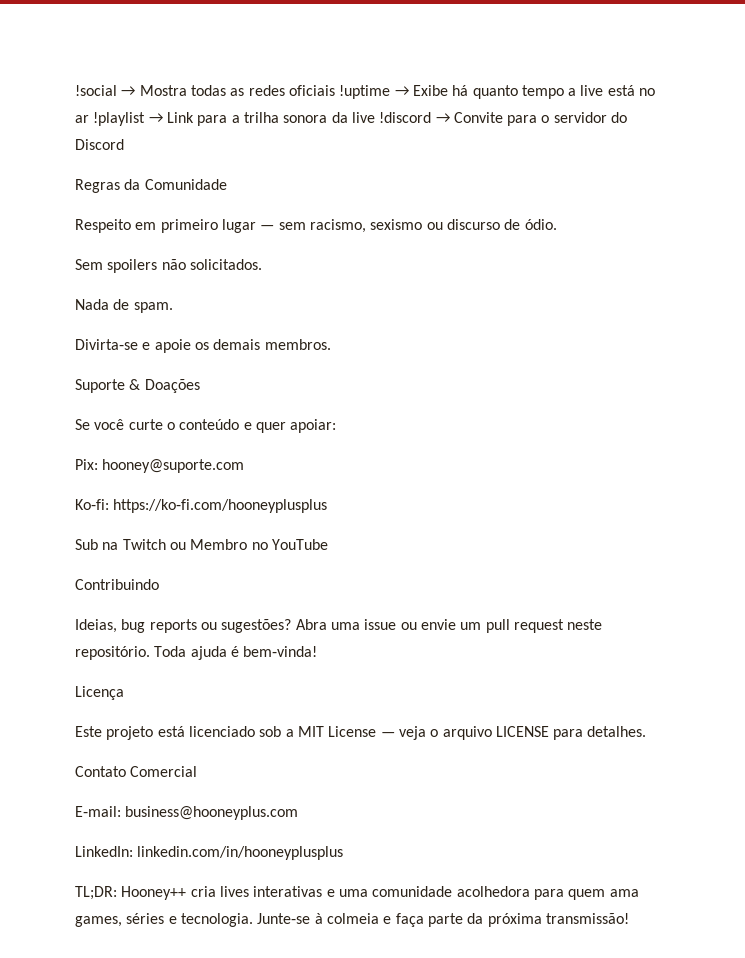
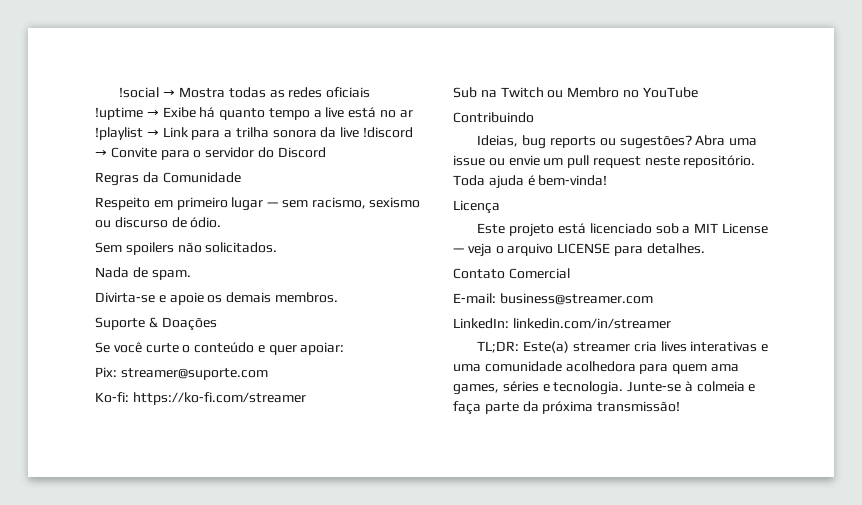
[102,459,245,473] hooney@suporte.com -> [120,368,268,380] streamer@suporte.com
[113,499,328,513] https://ko‑fi.com/hooneyplusplus -> [132,392,306,405] https://ko‑fi.com/streamer
[125,806,299,820] business@hooneyplus.com -> [499,293,653,305] business@streamer.com
[137,846,344,860] linkedin.com/in/hooneyplusplus -> [512,318,671,329] linkedin.com/in/streamer
[121,886,187,900] Hooney++ -> [523,341,630,353] Este(a) streamer

